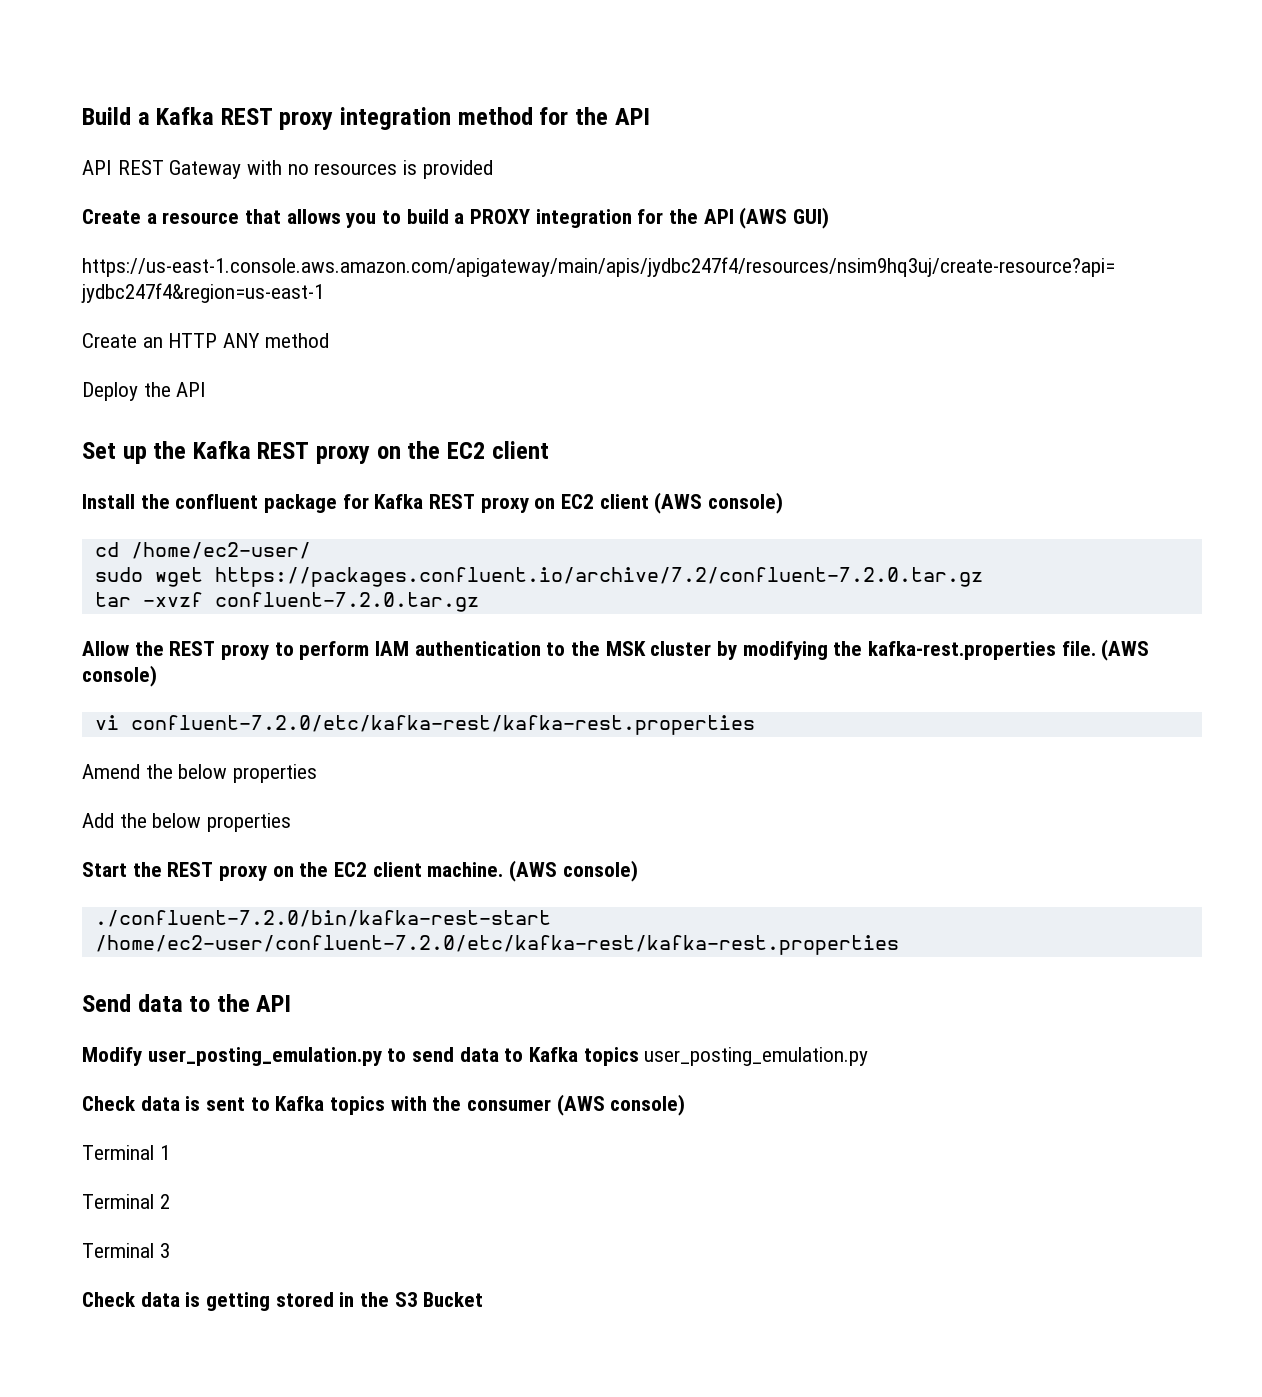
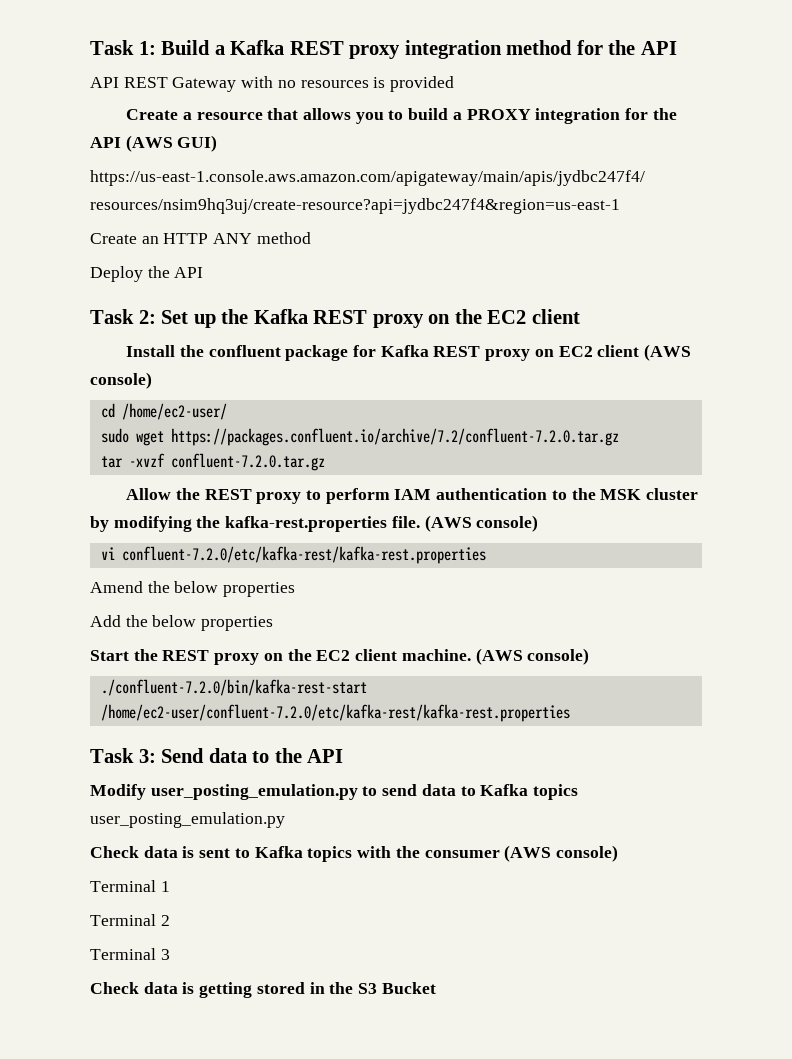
(82, 116) none -> [90,40,156,55] Task 1:
(207, 389) none -> [90,309,156,324] Task 2:
(899, 945) none -> [90,748,156,763] Task 3:

